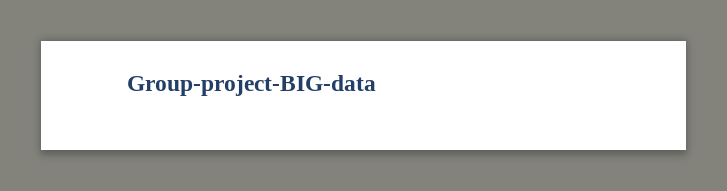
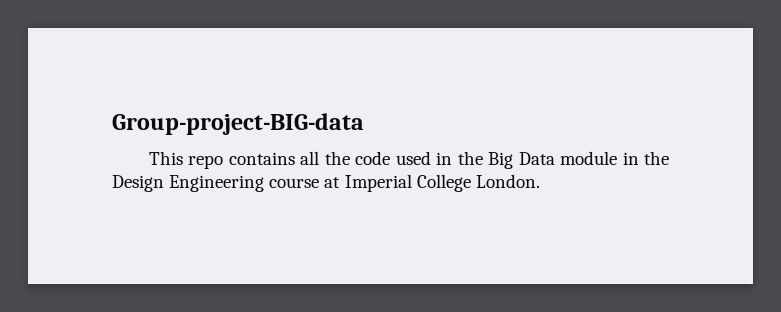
(376, 85) none -> [148,151,669,169] [112,174,540,192] // This repo contains all the code used in the Big Data module in the Design Engineering course at Imperial College London.

